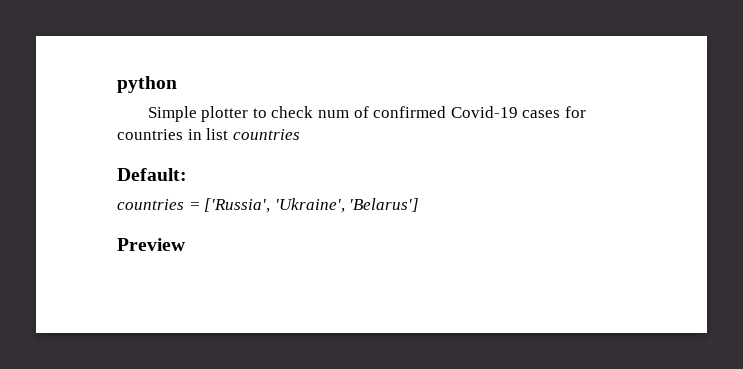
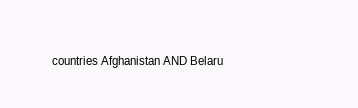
[117,76,177,93] [147,106,587,122] [117,128,300,140] [117,168,187,181] [117,198,420,213] [117,238,185,251] python // Simple plotter to check num of confirmed Covid-19 cases for countries in list countries // Default: // countries = ['Russia', 'Ukraine', 'Belarus'] // Preview -> [52,56,224,68] countries Afghanistan AND Belaru

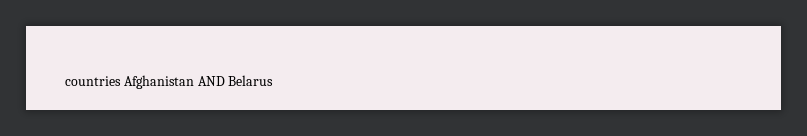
[190,56,224,65] Belaru -> [228,75,274,86] Belarus

